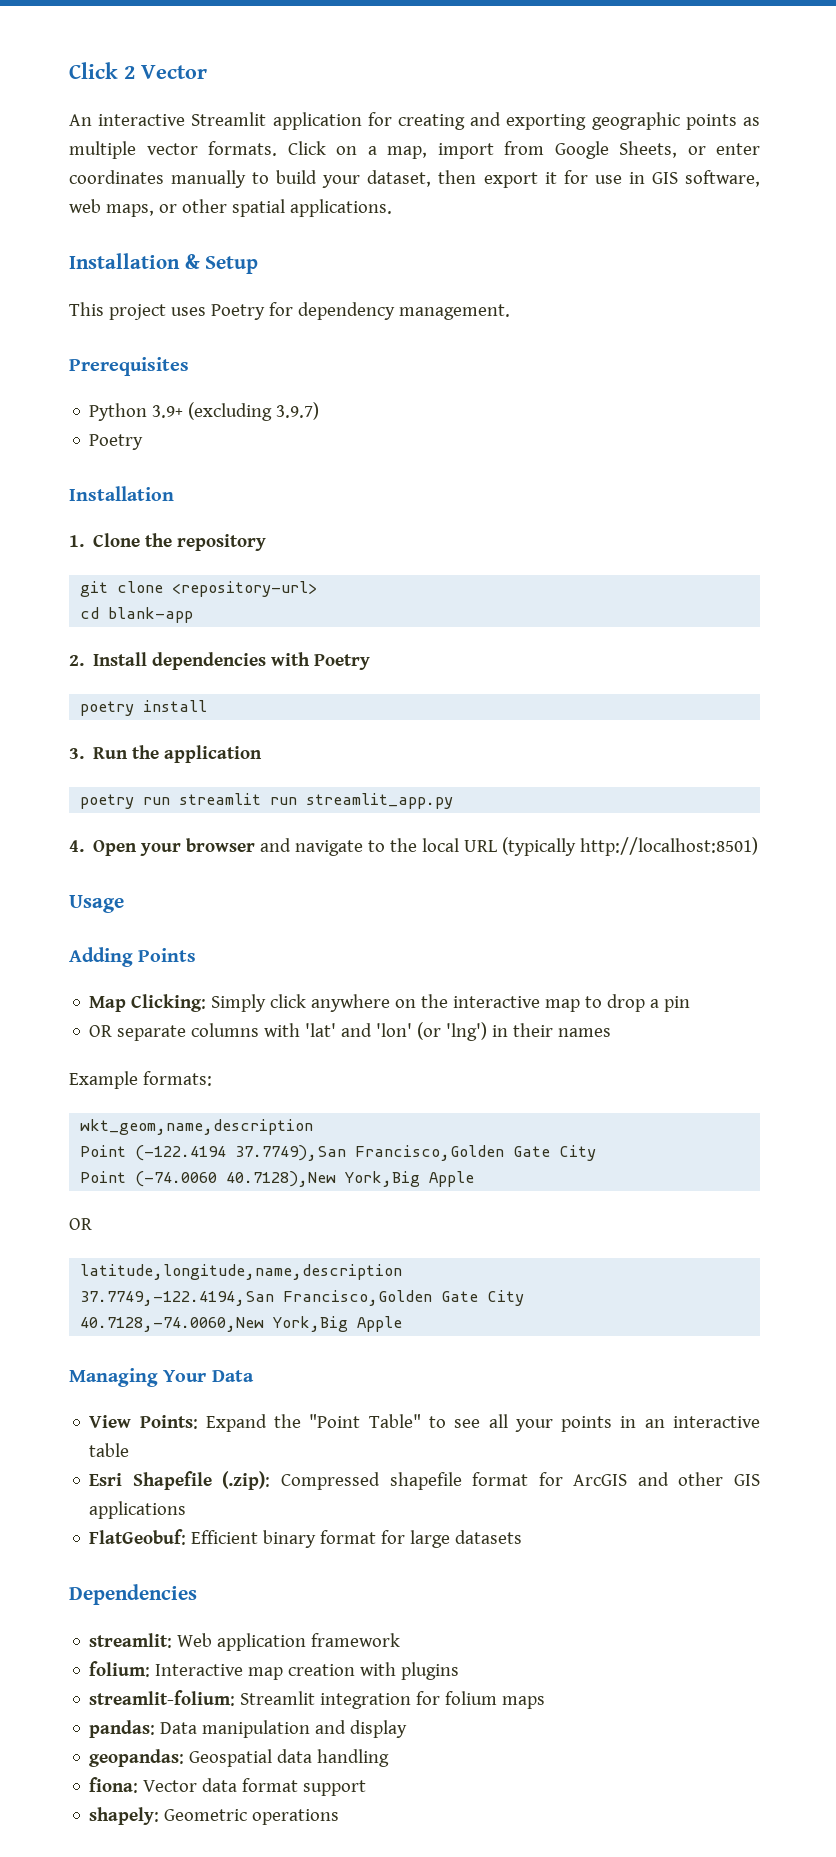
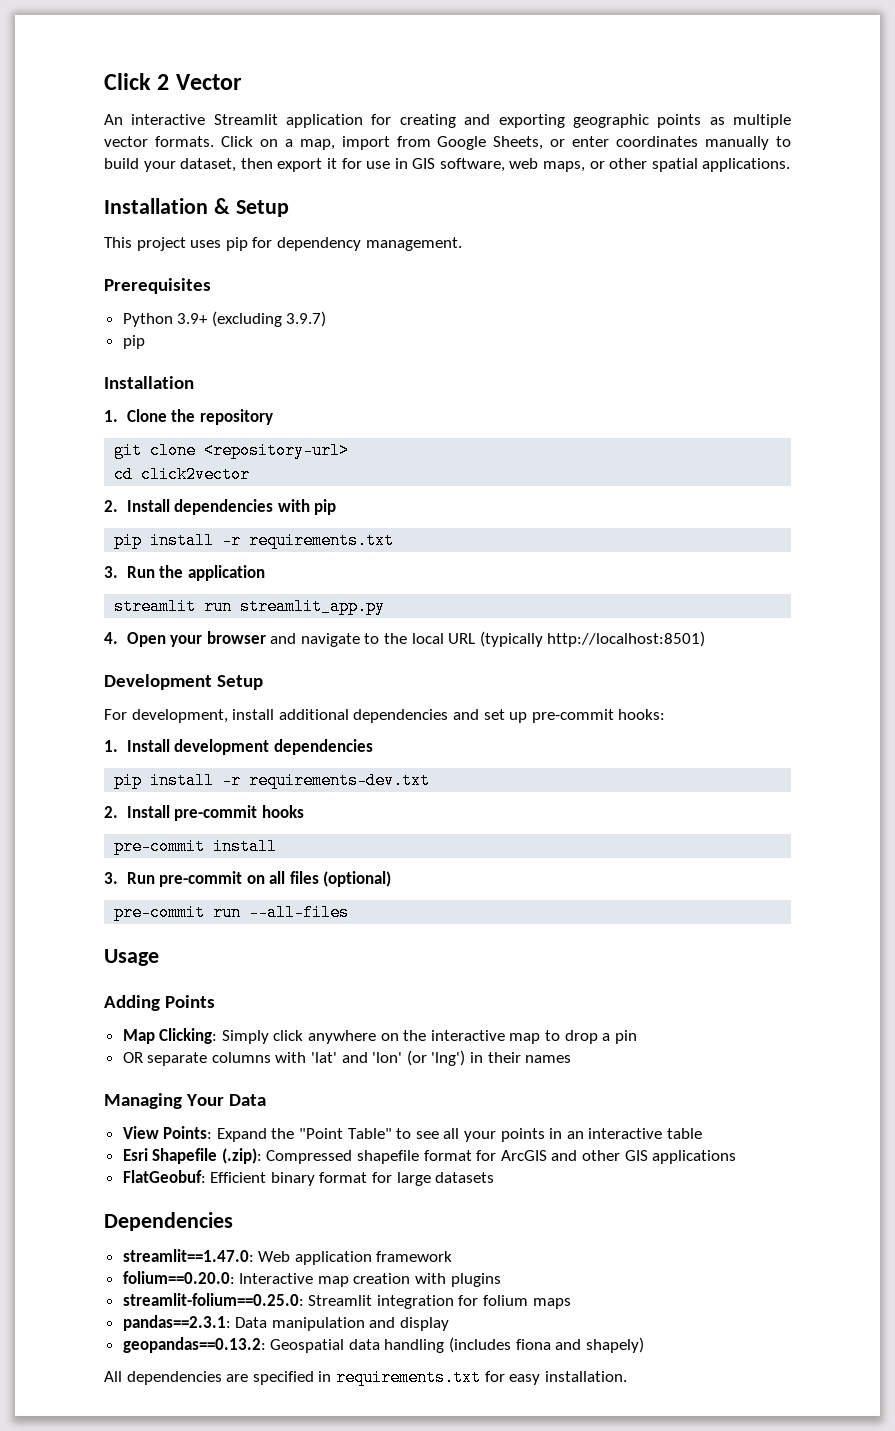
[210,304,265,320] Poetry -> [225,237,248,251] pip
[89,434,144,450] Poetry -> [122,335,145,349] pip
[108,607,194,623] blank-app -> [141,466,251,483] click2vector
[314,654,371,670] [80,700,208,716] Poetry // poetry install -> [314,499,337,515] [114,532,395,549] pip // pip install -r requirements.txt
[80,794,171,809] poetry run -> (265, 573) none
(759, 846) none -> [104,674,264,690] [104,709,666,723] [104,739,373,755] [114,772,431,789] [104,805,304,821] [114,838,278,855] [104,871,392,887] [114,904,350,921] // Development Setup // For development, install additional dependencies and set up pre-commit hooks: // 1. Install development dependencies // pip install -r requirements-dev.txt // 2. Install pre-commit hooks // pre-commit install // 3. Run pre-commit on all files (optional) // pre-commit run --all-files
[69,1071,212,1089] [80,1119,314,1135] [80,1145,597,1161] [80,1171,475,1187] [69,1218,92,1230] [80,1264,403,1280] [80,1290,525,1306] [80,1316,403,1332] // Example formats: // wkt_geom,name,description // Point (-122.4194 37.7749),San Francisco,Golden Gate City // Point (-74.0060 40.7128),New York,Big Apple // OR // latitude,longitude,name,description // 37.7749,-122.4194,San Francisco,Golden Gate City // 40.7128,-74.0060,New York,Big Apple -> (572, 1059) none
[89,1633,173,1648] streamlit: -> [122,1249,254,1262] streamlit==1.47.0:
[89,1661,151,1677] folium: -> [122,1271,235,1284] folium==0.20.0:
[89,1690,236,1706] streamlit-folium: -> [122,1293,304,1306] streamlit-folium==0.25.0:
[89,1720,156,1738] pandas: -> [122,1315,231,1331] pandas==2.3.1:
[89,1749,185,1767] geopandas: -> [122,1337,266,1353] geopandas==0.13.2:
[89,1777,367,1796] [89,1807,340,1825] // fiona: Vector data format support // shapely: Geometric operations -> [449,1337,644,1353] [104,1369,627,1386] (includes fiona and shapely) // All dependencies are specified in requirements.txt for easy installation.

